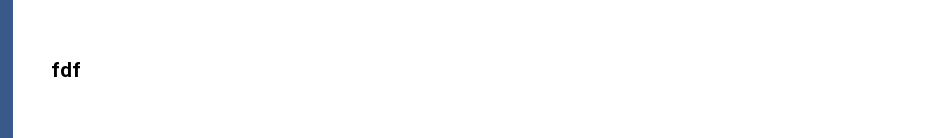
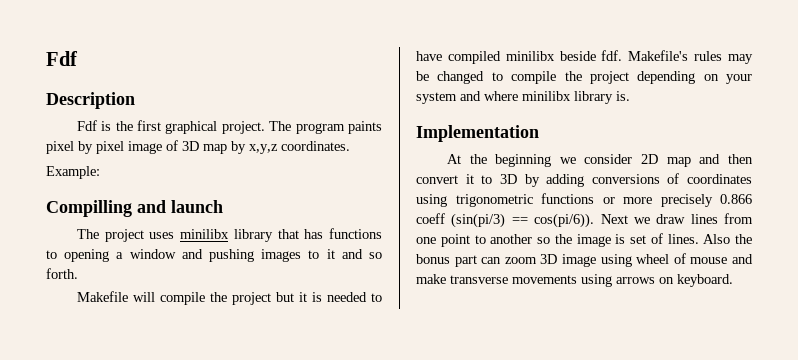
[51,62,81,77] fdf -> [46,51,78,66] [46,92,135,109] [76,120,382,134] [46,140,350,154] [46,166,100,179] [46,200,223,217] [76,228,382,242] [46,249,382,262] [46,268,78,279] [76,291,383,305] [416,50,753,64] [416,71,752,84] [416,91,630,104] [416,125,539,142] [446,154,753,167] [416,173,752,187] [416,193,752,207] [416,213,753,228] [416,233,752,247] [416,253,753,267] [416,274,733,287] Fdf // Description // Fdf is the first graphical project. The program paints pixel by pixel image of 3D map by x,y,z coordinates. // Example: // Compilling and launch // The project uses minilibx library that has functions to opening a window and pushing images to it and so forth. // Makefile will compile the project but it is needed to have compiled minilibx beside fdf. Makefile's rules may be changed to compile the project depending on your system and where minilibx library is. // Implementation // At the beginning we consider 2D map and then convert it to 3D by adding conversions of coordinates using trigonometric functions or more precisely 0.866 coeff (sin(pi/3) == cos(pi/6)). Next we draw lines from one point to another so the image is set of lines. Also the bonus part can zoom 3D image using wheel of mouse and make transverse movements using arrows on keyboard.

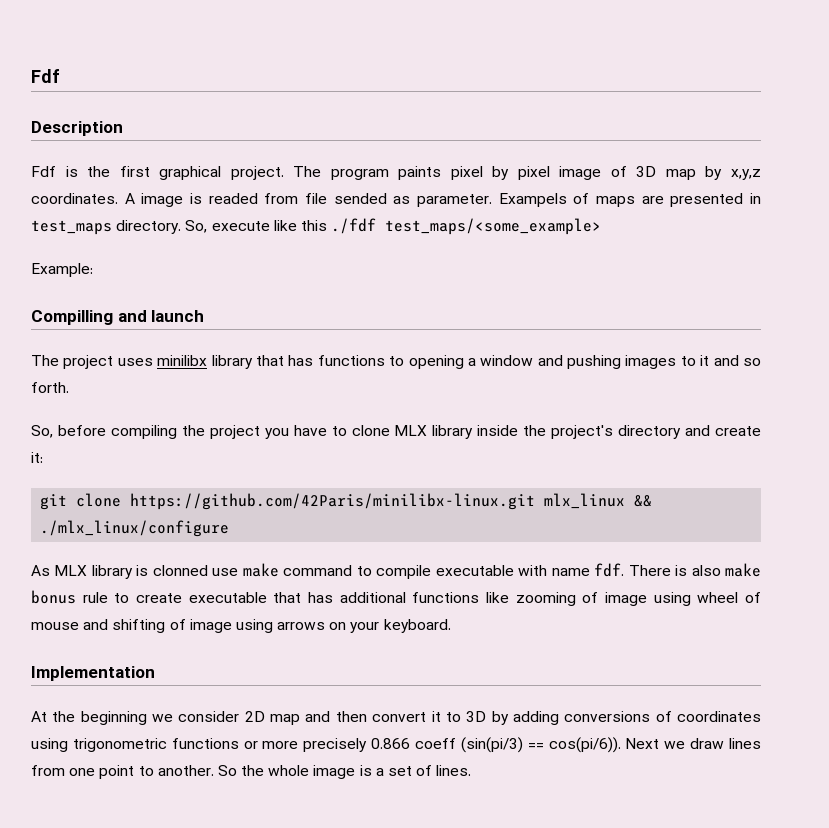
(350, 146) none -> [124,193,761,207] [31,218,602,235] A image is readed from file sended as parameter. Exampels of maps are presented in test_maps directory. So, execute like this ./fdf test_maps/<some_example>
[76,291,383,305] [416,50,753,64] [416,71,752,84] [416,91,630,104] Makefile will compile the project but it is needed to have compiled minilibx beside fdf. Makefile's rules may be changed to compile the project depending on your system and where minilibx library is. -> [31,425,761,439] [31,452,43,463] [40,493,653,510] [40,520,230,537] [31,563,762,579] [31,590,761,606] [31,619,451,633] So, before compiling the project you have to clone MLX library inside the project's directory and create it: // git clone https://github.com/42Paris/minilibx-linux.git mlx_linux && ./mlx_linux/configure // As MLX library is clonned use make command to compile executable with name fdf. There is also make bonus rule to create executable that has additional functions like zooming of image using wheel of mouse and shifting of image using arrows on your keyboard.
[490,234,626,247] another so the image is -> [157,765,384,779] another. So the whole image is a
[703,234,752,244] [416,253,753,267] [416,274,733,287] Also the bonus part can zoom 3D image using wheel of mouse and make transverse movements using arrows on keyboard. -> (472, 770) none

